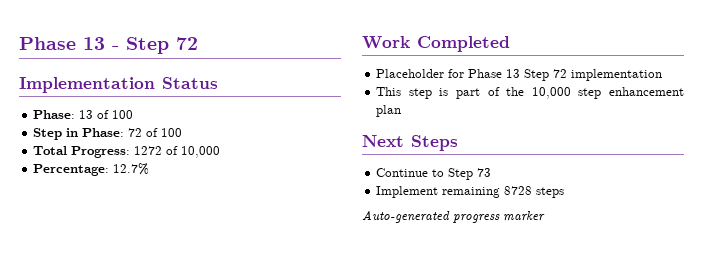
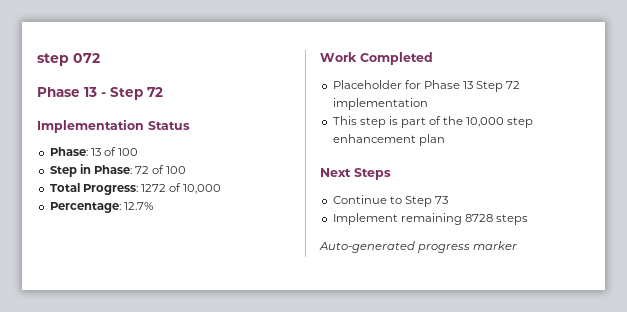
(19, 43) none -> [37,53,100,66] step 072 //

